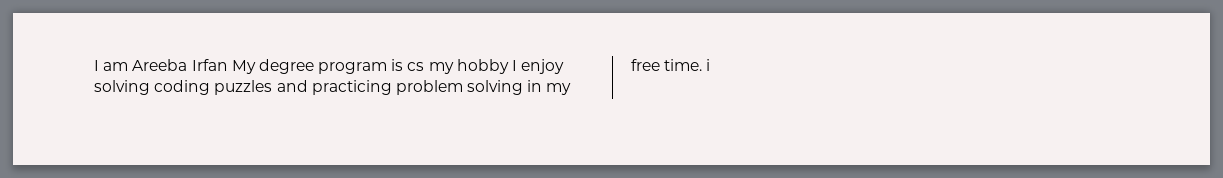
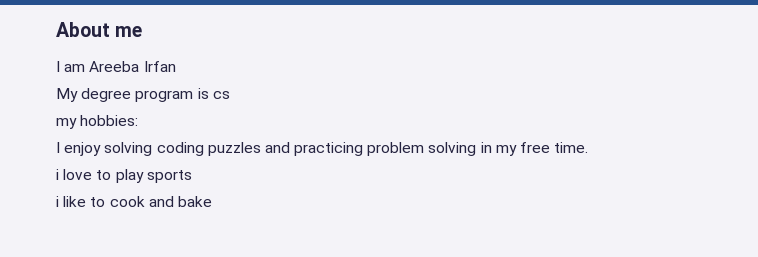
(94, 65) none -> [56,22,143,37] About me //
(228, 65) none -> (176, 66) //
[428,59,509,74] my hobby -> [56,115,139,129] // my hobbies: //
[706,59,711,71] i -> [56,169,192,183] [56,196,212,207] // i love to play sports // i like to cook and bake

